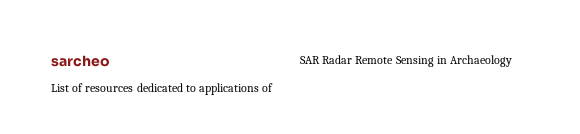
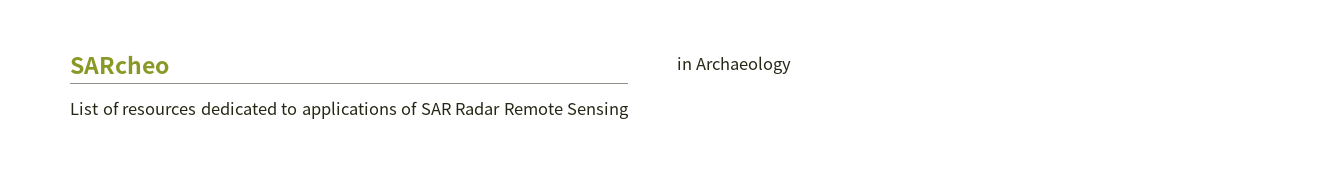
[51,55,110,67] sarcheo -> [70,55,169,74] SARcheo

